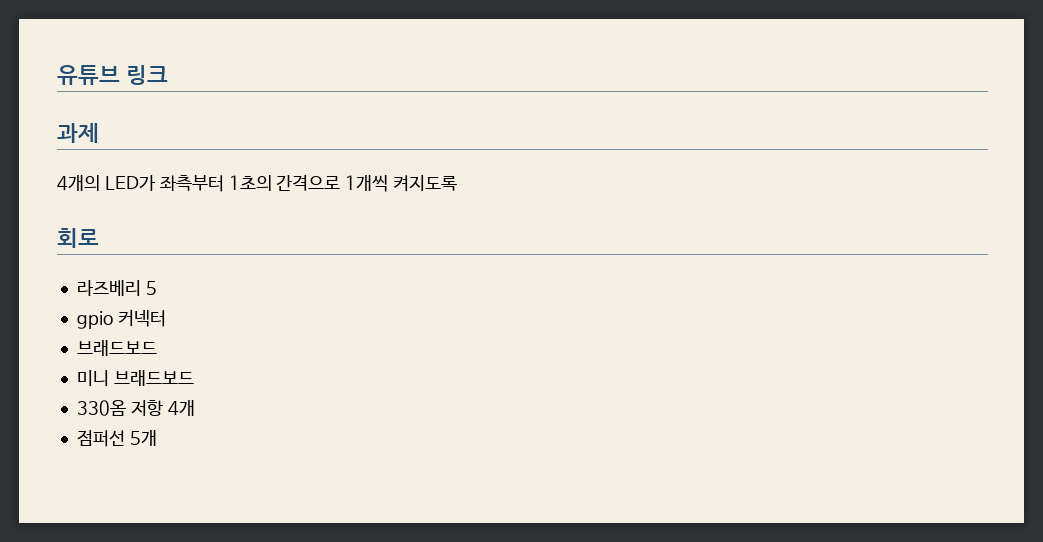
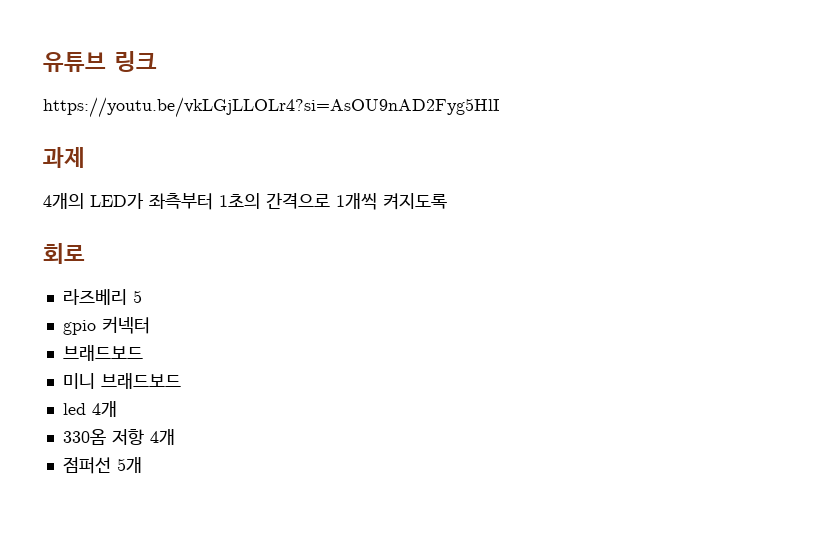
(168, 75) none -> [43,97,500,118] // https://youtu.be/vkLGjLLOLr4?si=AsOU9nAD2Fyg5HlI
(194, 378) none -> [62,401,117,417] // led 4개

